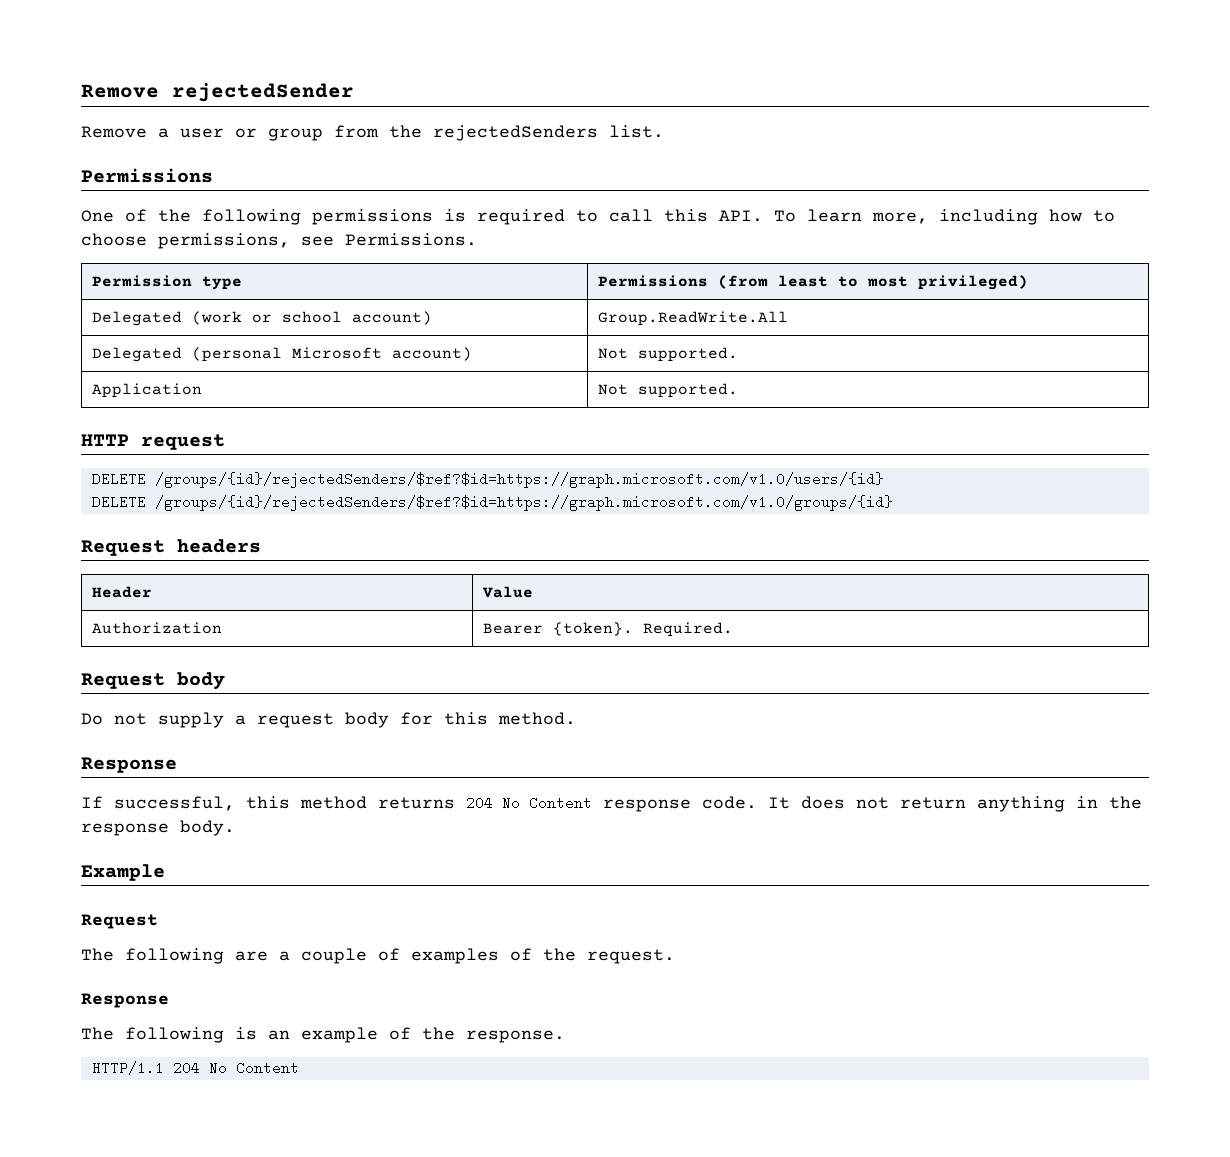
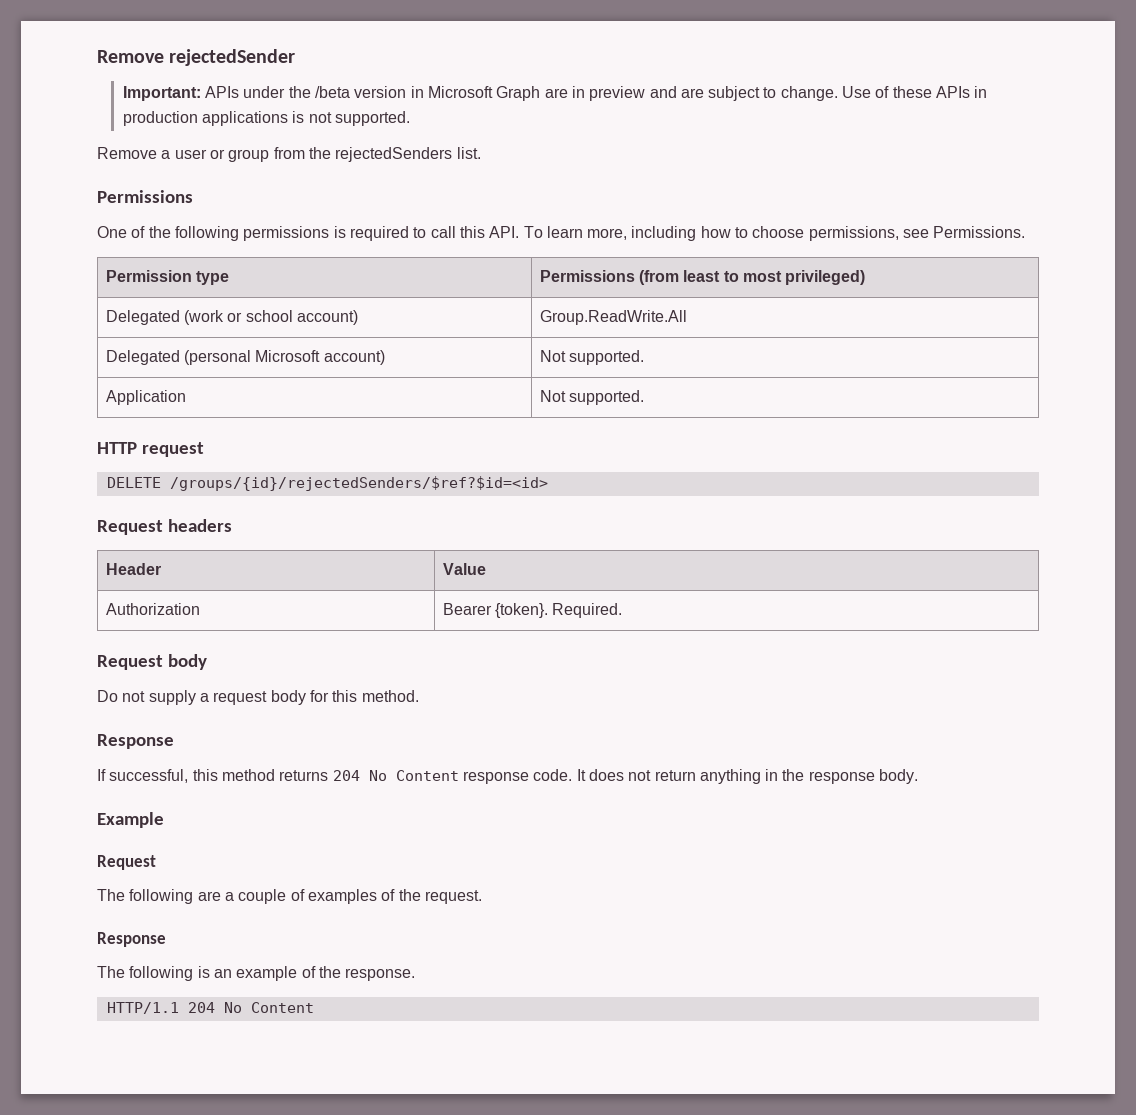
(354, 92) none -> [122,86,988,101] [122,111,410,126] // Important: APIs under the /beta version in Microsoft Graph are in preview and are subject to change. Use of these APIs in production applications is not supported.
[154,472,884,488] [91,495,893,511] /groups/{id}/rejectedSenders/$ref?$id=https://graph.microsoft.com/v1.0/users/{id} // DELETE /groups/{id}/rejectedSenders/$ref?$id=https://graph.microsoft.com/v1.0/groups/{id} -> [169,476,548,491] /groups/{id}/rejectedSenders/$ref?$id=<id>

